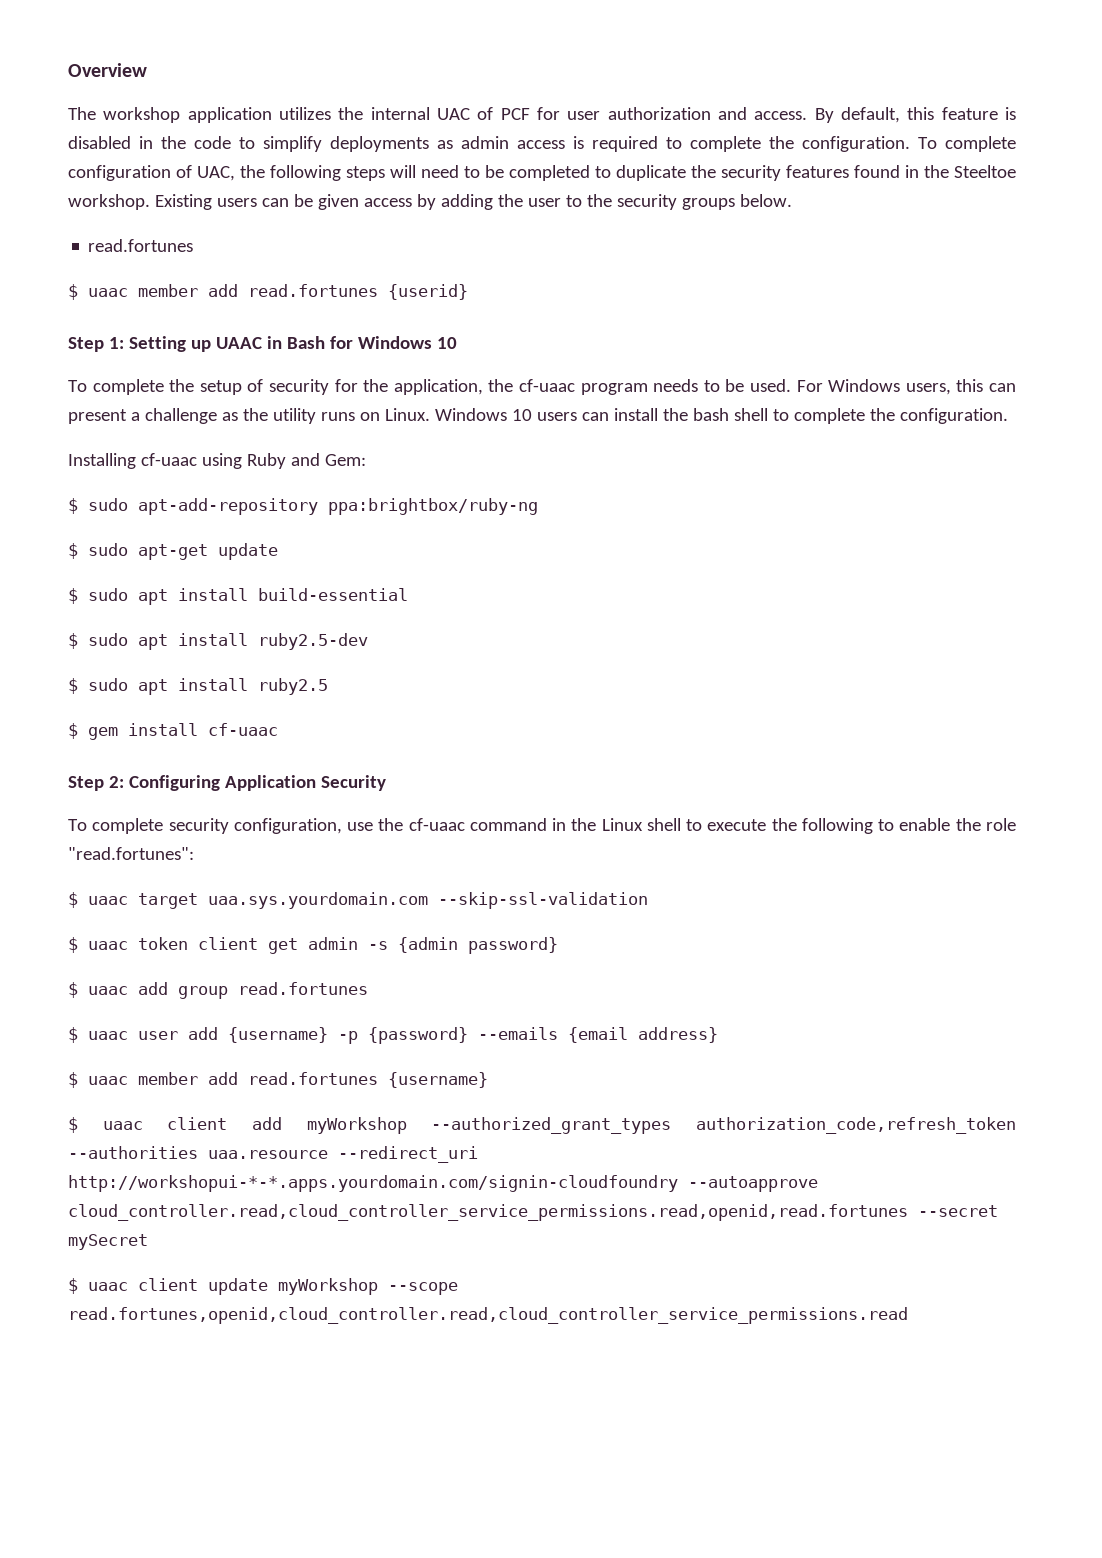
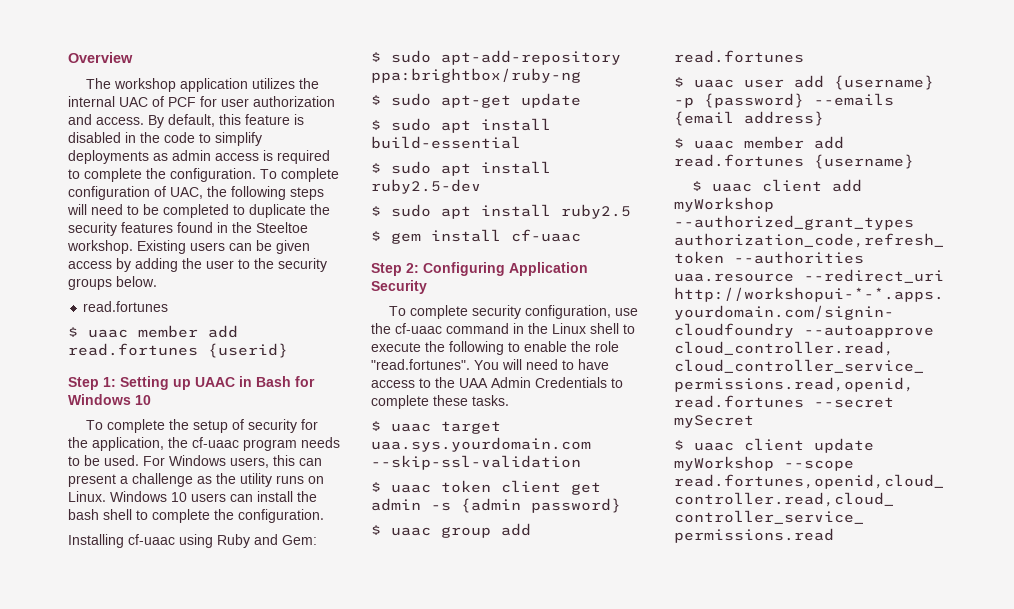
[68,847,194,860] "read.fortunes": -> [371,359,609,370] [371,377,623,388] [371,395,509,409] "read.fortunes". You will need to have access to the UAA Admin Credentials to complete these tasks.
[138,982,228,999] add group -> [441,523,531,538] group add

